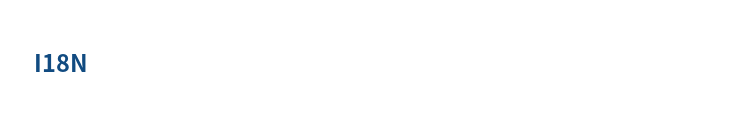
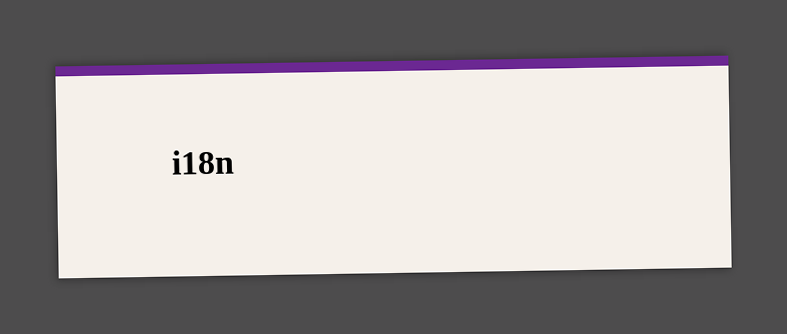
[34,54,88,72] I18N -> [171,149,235,175] i18n

